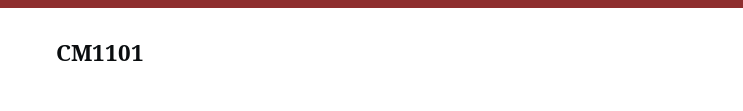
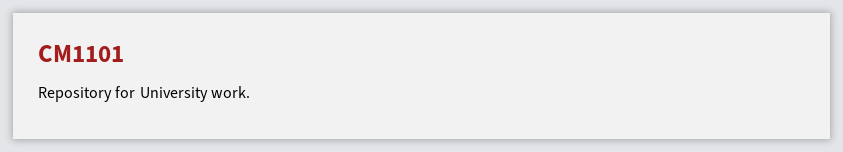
(144, 53) none -> [38,86,250,102] // Repository for University work.

